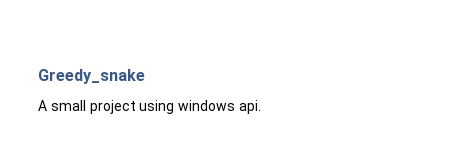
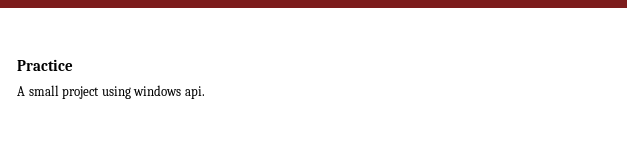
[38,69,145,84] Greedy_snake -> [17,59,73,71] Practice

